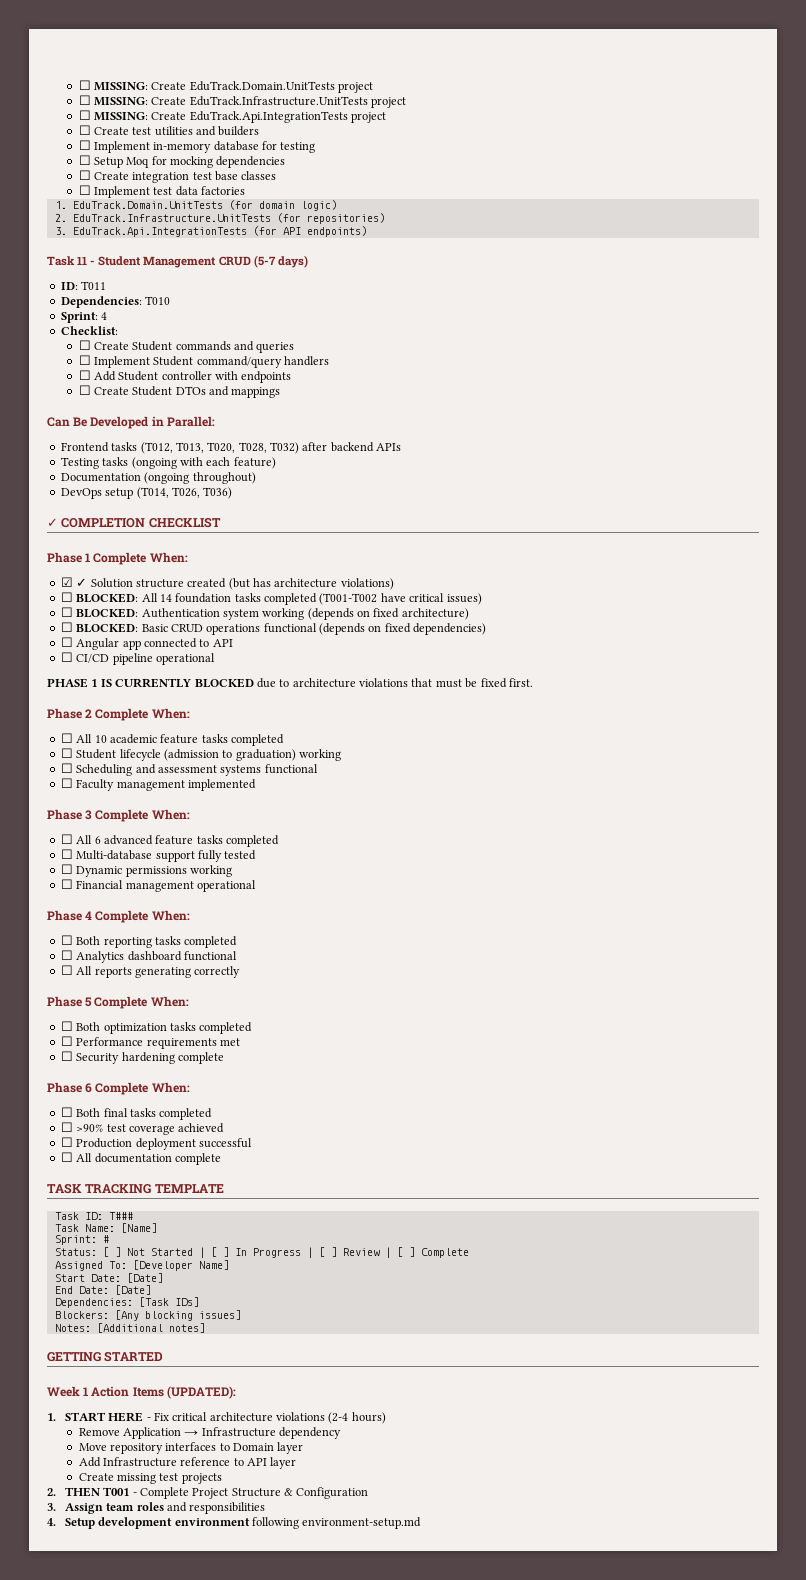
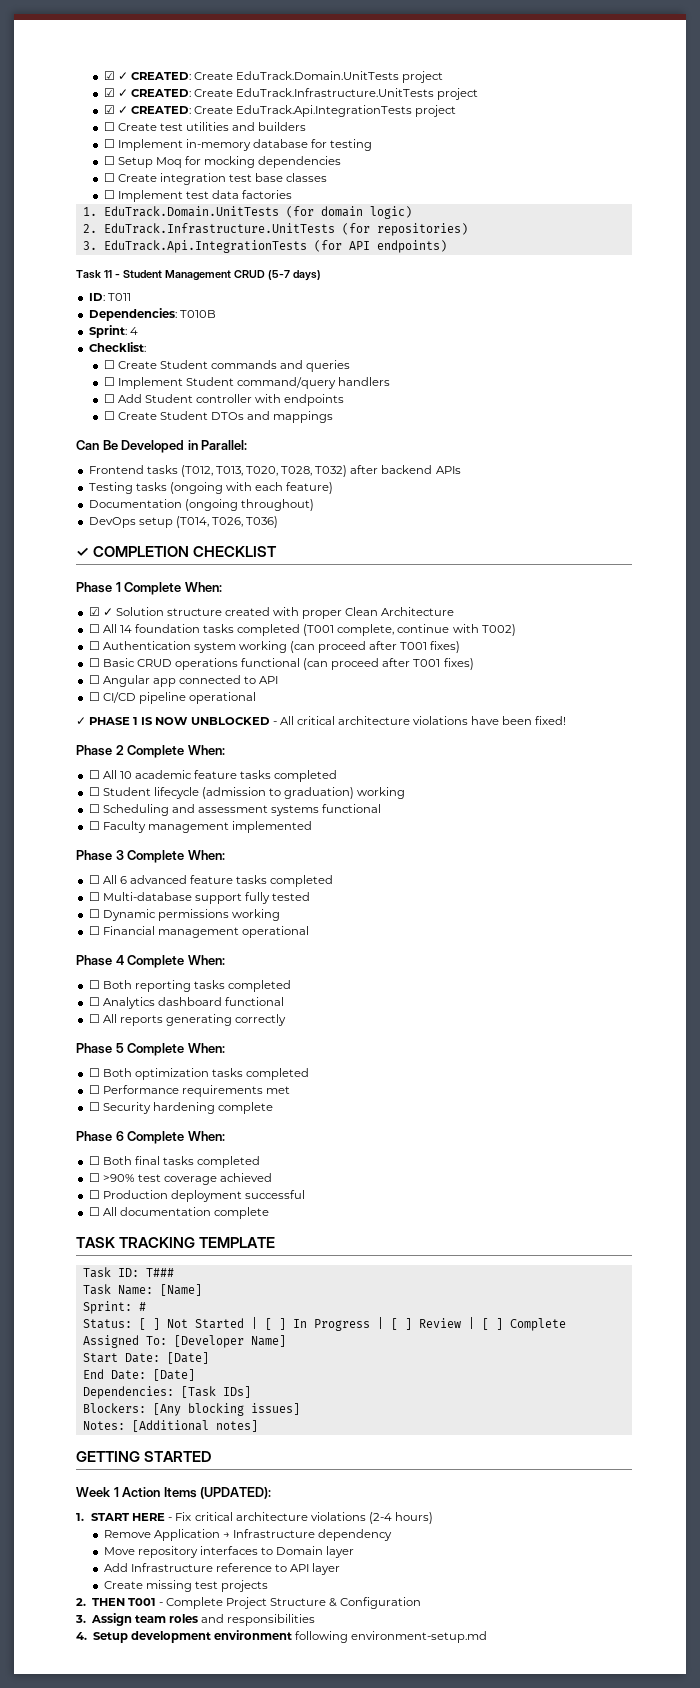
[78,80,148,91] ☐ MISSING: -> [103,71,192,80] ☑ ✓ CREATED:
[78,95,148,106] ☐ MISSING: -> [103,88,192,97] ☑ ✓ CREATED:
[78,110,148,121] ☐ MISSING: -> [103,105,192,114] ☑ ✓ CREATED:
[145,296,171,305] T010 -> [179,310,216,318] T010B
[228,578,394,590] [60,592,139,603] (but has architecture violations) // ☐ BLOCKED: -> [273,607,455,619] [88,624,100,633] with proper Clean Architecture // ☐
[319,593,482,605] [60,607,139,618] (T001-T002 have critical issues) // ☐ BLOCKED: -> [303,624,516,636] [88,641,100,650] (T001 complete, continue with T002) // ☐
[307,608,469,620] [60,622,139,633] (depends on fixed architecture) // ☐ BLOCKED: -> [290,641,461,653] [88,658,100,667] (can proceed after T001 fixes) // ☐
[319,623,487,635] (depends on fixed dependencies) -> [303,658,474,670] (can proceed after T001 fixes)
(215, 659) none -> [76,717,86,725] ✓
[115,678,533,688] CURRENTLY BLOCKED due to architecture violations that must be fixed first. -> [155,716,567,725] NOW UNBLOCKED - All critical architecture violations have been fixed!

